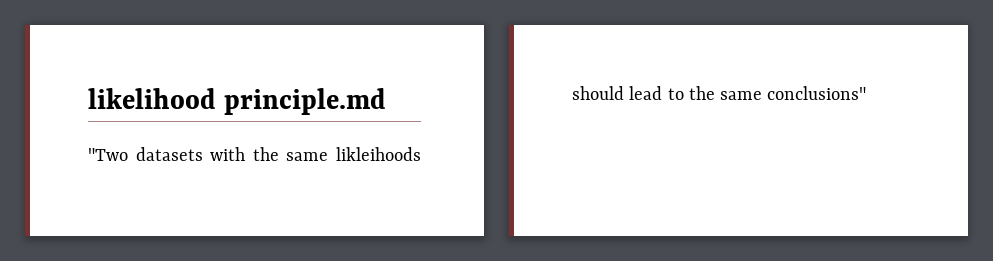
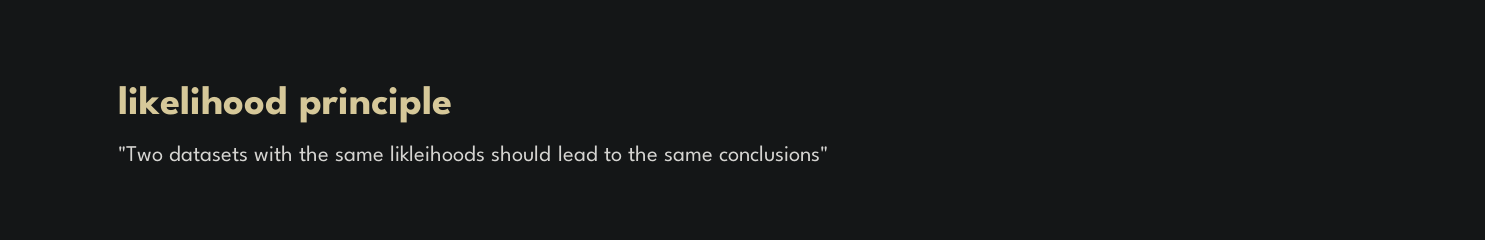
[224,88,387,115] principle.md -> [299,86,452,123] principle

